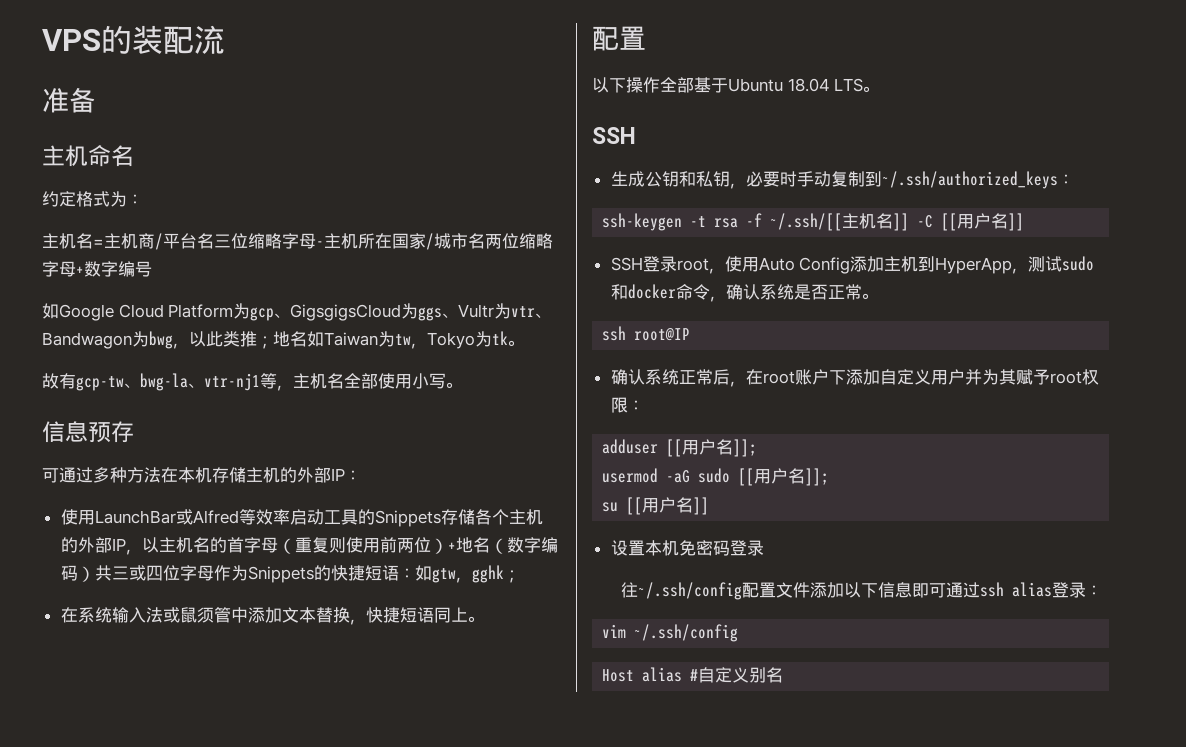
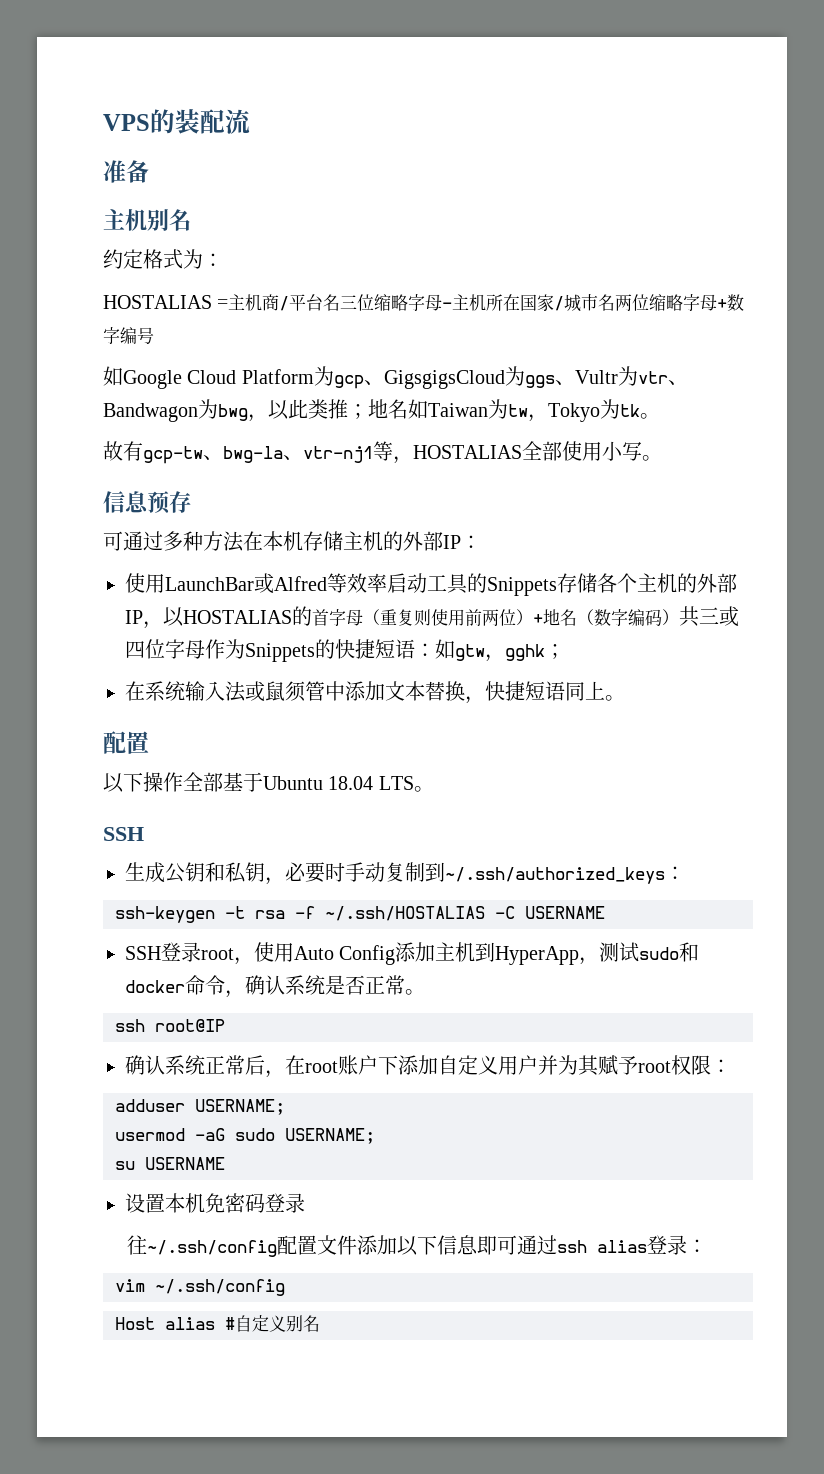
[88,145,111,167] 命 -> [147,209,169,231] 别
[42,233,93,249] 主机名 -> [103,295,212,309] HOSTALIAS
[293,373,344,389] 主机名 -> [413,445,522,459] HOSTALIAS
[158,537,210,553] 主机名 -> [183,610,292,624] HOSTALIAS
[770,213,1025,231] ~/.ssh/[[主机名]] -C [[用户名]] -> [325,906,605,921] ~/.ssh/HOSTALIAS -C USERNAME
[666,439,758,457] [[用户名]]; -> [195,1099,285,1115] USERNAME;
[738,468,830,486] [602,497,710,515] [[用户名]]; // su [[用户名]] -> [285,1128,375,1144] [115,1157,225,1170] USERNAME; // su USERNAME

